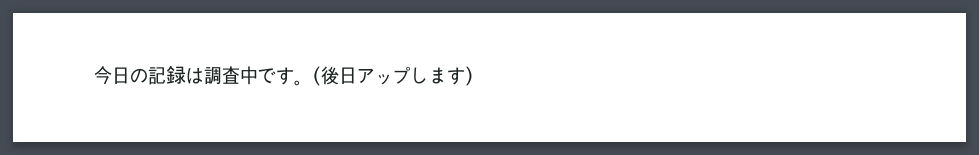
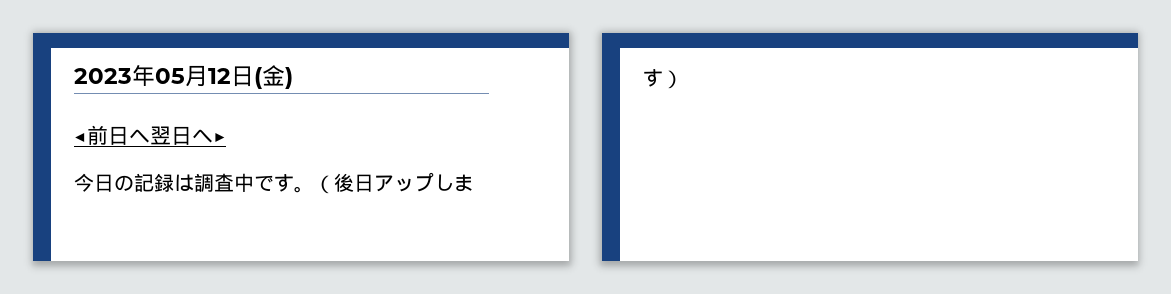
(94, 75) none -> [74,65,293,89] [74,125,226,145] 2023年05月12日(金) // ◀前日へ翌日へ▶ //

